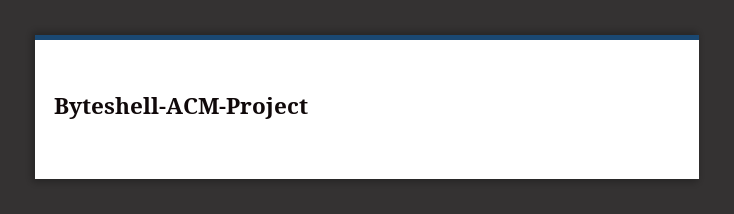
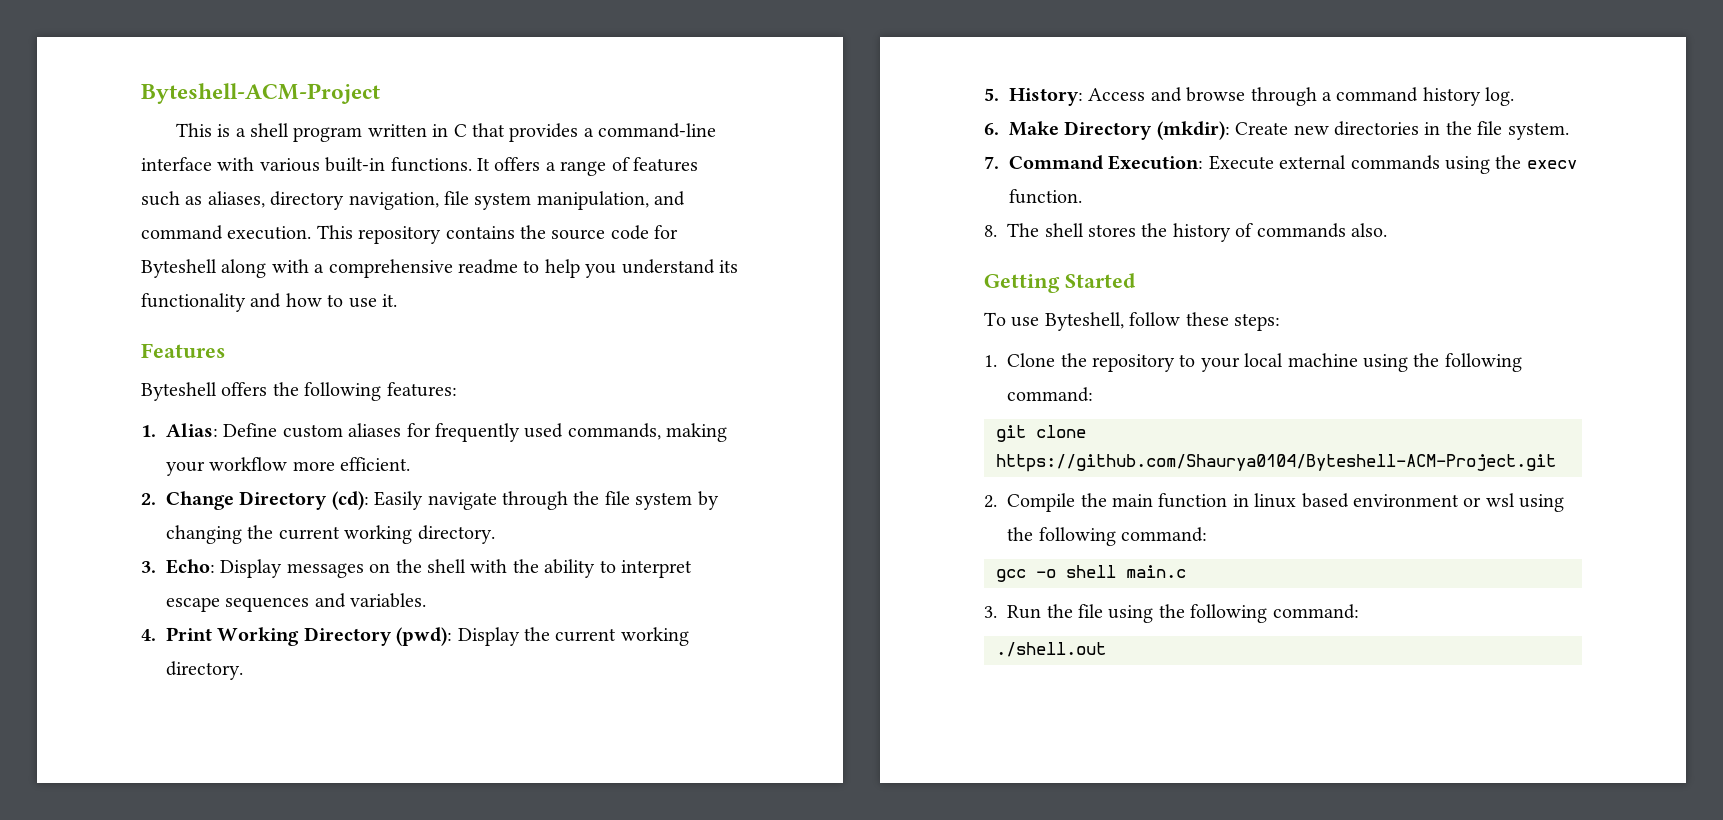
(308, 108) none -> [175,123,717,142] [141,157,698,176] [141,191,686,210] [141,225,679,244] [141,259,738,278] [141,293,397,312] [141,343,225,358] [141,382,457,401] [141,423,728,442] [166,457,411,476] [141,491,719,510] [166,525,495,544] [141,559,692,578] [166,593,427,612] [141,627,689,646] [166,661,243,680] [984,87,1515,106] [984,121,1569,140] [984,155,1577,174] [1009,189,1082,204] [984,223,1388,242] [984,273,1136,293] [984,312,1280,331] [984,353,1522,372] [1007,387,1094,402] [996,425,1086,442] [996,454,1556,472] [984,493,1565,512] [1007,527,1208,546] [996,565,1186,582] [984,604,1359,623] [996,642,1106,657] // This is a shell program written in C that provides a command-line interface with various built-in functions. It offers a range of features such as aliases, directory navigation, file system manipulation, and command execution. This repository contains the source code for Byteshell along with a comprehensive readme to help you understand its functionality and how to use it. // Features // Byteshell offers the following features: // 1. Alias: Define custom aliases for frequently used commands, making your workflow more efficient. // 2. Change Directory (cd): Easily navigate through the file system by changing the current working directory. // 3. Echo: Display messages on the shell with the ability to interpret escape sequences and variables. // 4. Print Working Directory (pwd): Display the current working directory. // 5. History: Access and browse through a command history log. // 6. Make Directory (mkdir): Create new directories in the file system. // 7. Command Execution: Execute external commands using the execv function. // 8. The shell stores the history of commands also. // Getting Started // To use Byteshell, follow these steps: // 1. Clone the repository to your local machine using the following command: // git clone https://github.com/Shaurya0104/Byteshell-ACM-Project.git // 2. Compile the main function in linux based environment or wsl using the following command: // gcc -o shell main.c // 3. Run the file using the following command: // ./shell.out

